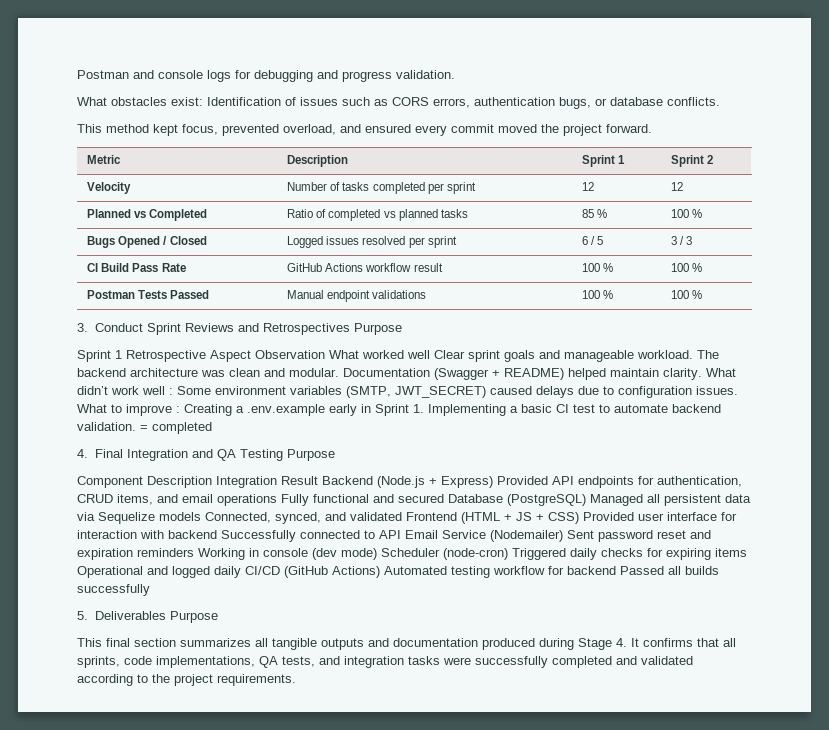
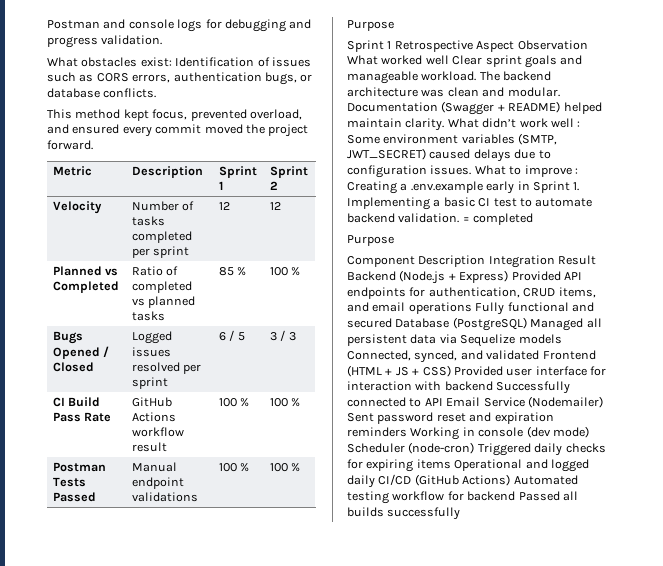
[77,323,350,335] 3. Conduct Sprint Reviews and Retrospectives -> (301, 467) none
[77,449,283,461] 4. Final Integration and QA Testing -> (534, 219) none
[77,611,218,623] [77,638,736,650] [77,656,693,668] [77,674,296,686] // 5. Deliverables Purpose // This final section summarizes all tangible outputs and documentation produced during Stage 4. It confirms that all sprints, code implementations, QA tests, and integration tasks were successfully completed and validated according to the project requirements. -> (461, 513) none

